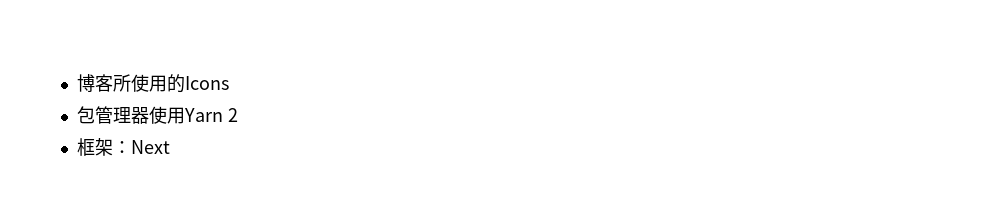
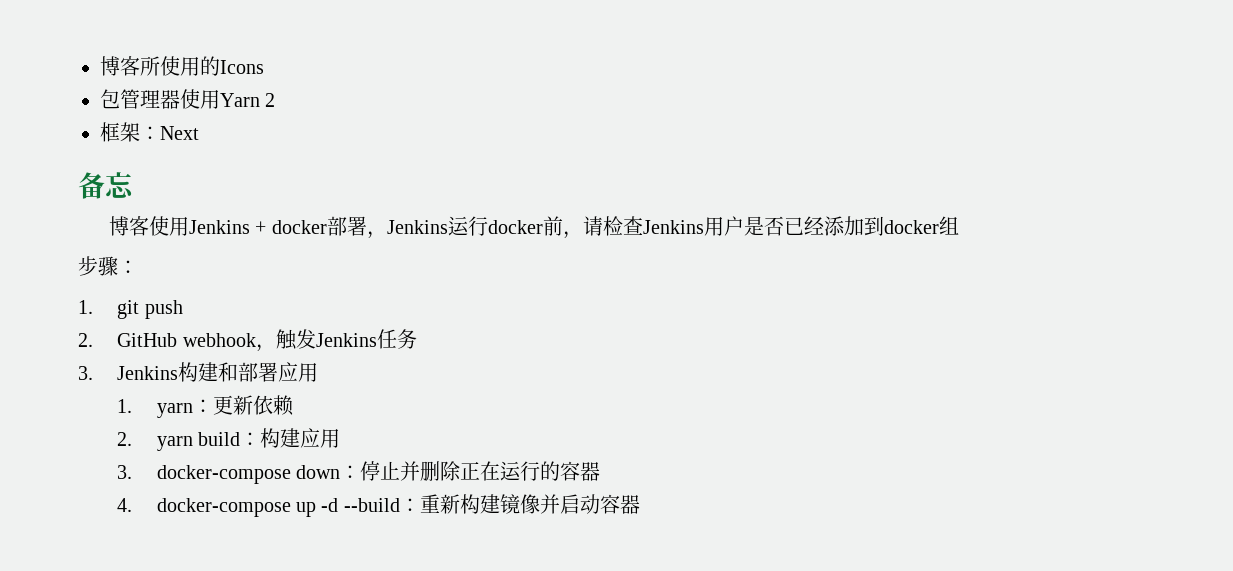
(170, 147) none -> [78,172,135,199] [109,216,959,239] [78,256,138,276] [78,300,183,319] [78,329,417,352] [78,362,319,382] [117,395,294,418] [117,428,340,451] [117,461,600,484] [117,494,640,517] // 备忘 // 博客使用Jenkins + docker部署，Jenkins运行docker前，请检查Jenkins用户是否已经添加到docker组 // 步骤： // 1. git push // 2. GitHub webhook，触发Jenkins任务 // 3. Jenkins构建和部署应用 // 1. yarn：更新依赖 // 2. yarn build：构建应用 // 3. docker-compose down：停止并删除正在运行的容器 // 4. docker-compose up -d --build：重新构建镜像并启动容器

